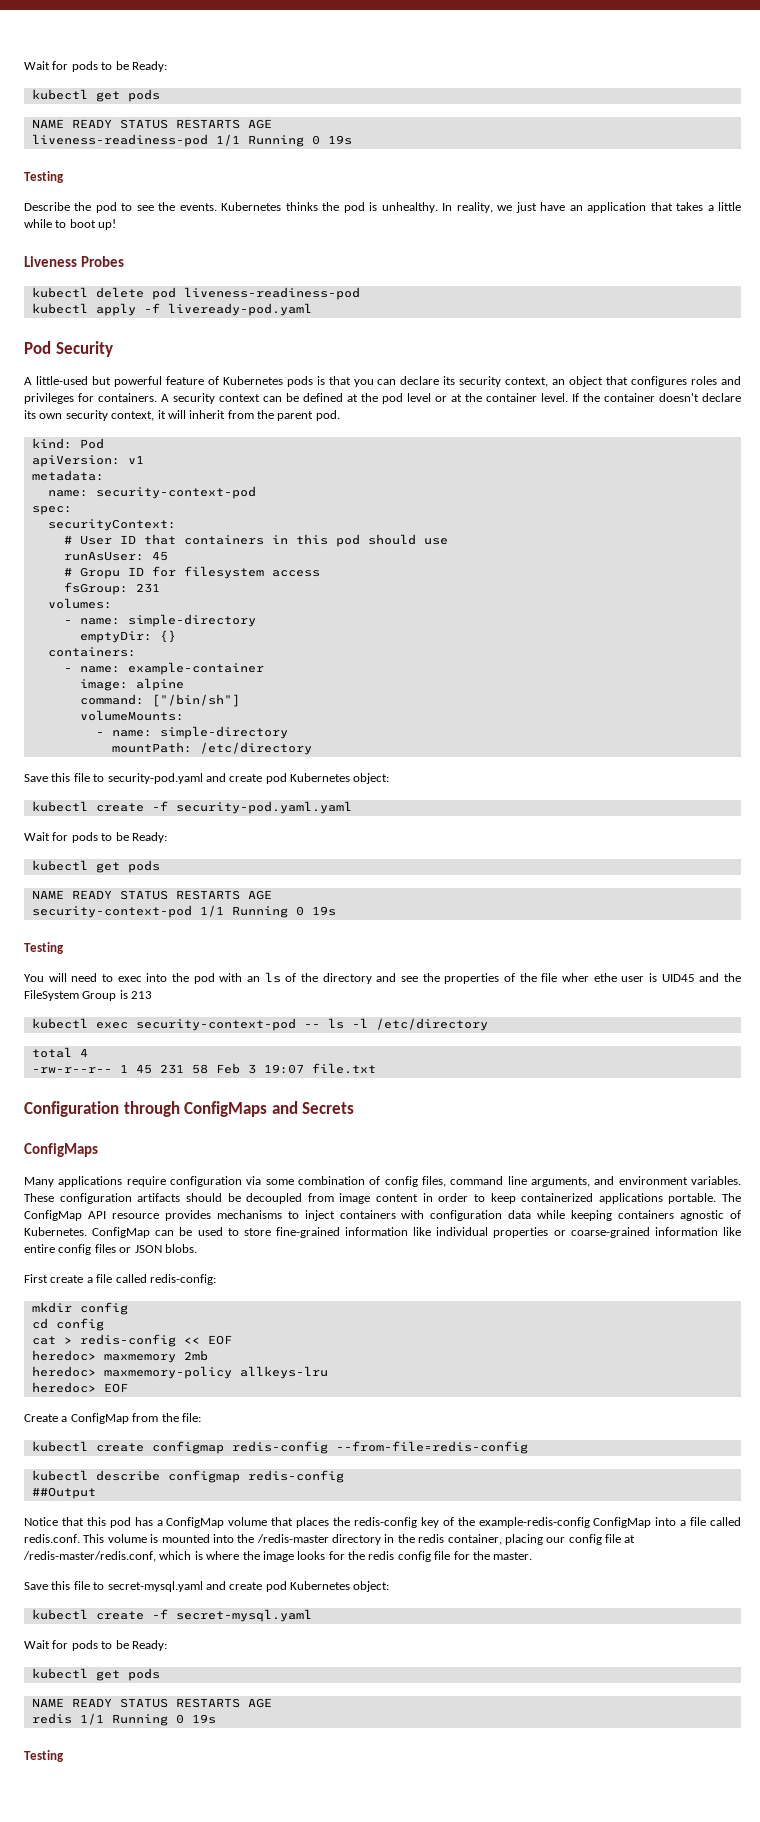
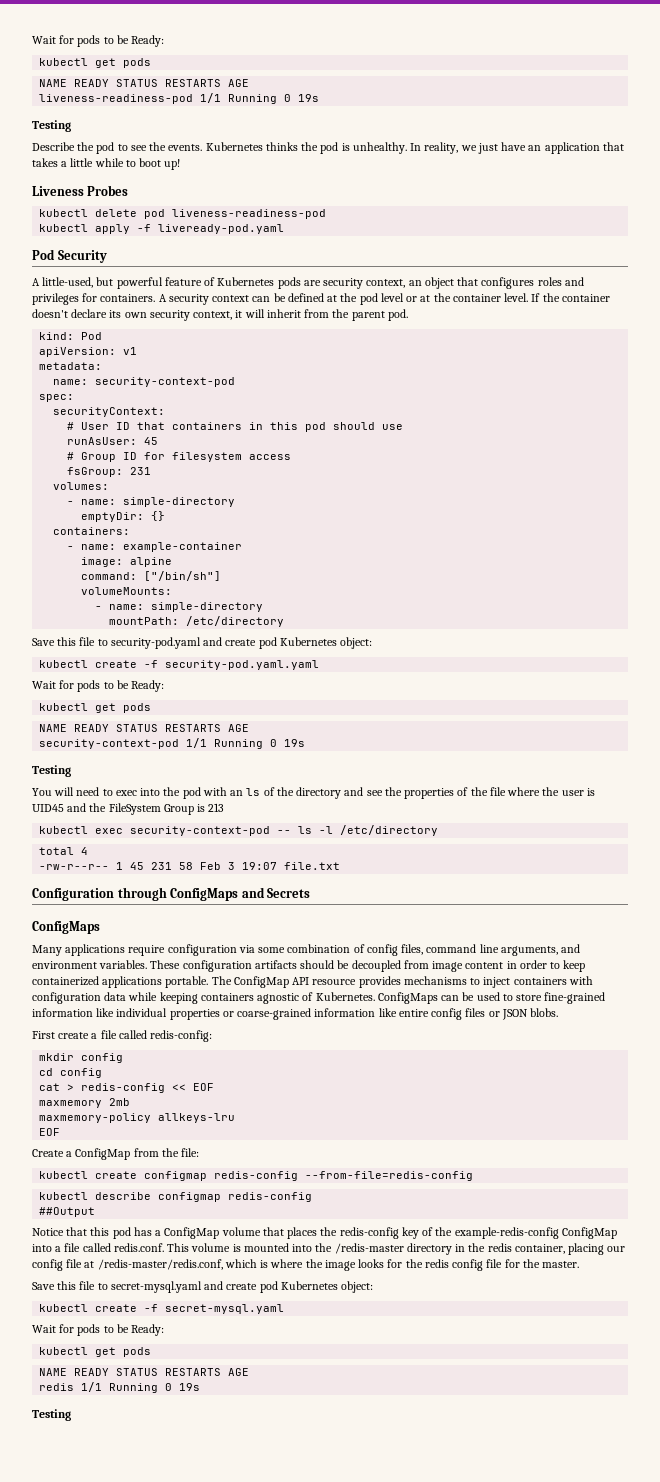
[35,376,88,385] little-used -> [42,277,94,288] little-used,
[316,376,456,387] is that you can declare its -> [303,280,321,286] are
[79,567,120,579] Gropu -> [81,452,117,462] Group
[562,973,617,982] wher ethe -> [507,787,560,796] where the
[92,1227,151,1238] ConfigMap -> [377,992,438,1004] ConfigMaps
[31,1350,96,1361] heredoc> -> (215, 1087) none
[31,1366,96,1377] heredoc> -> (131, 1102) none
[31,1382,96,1393] heredoc> -> (236, 1118) none

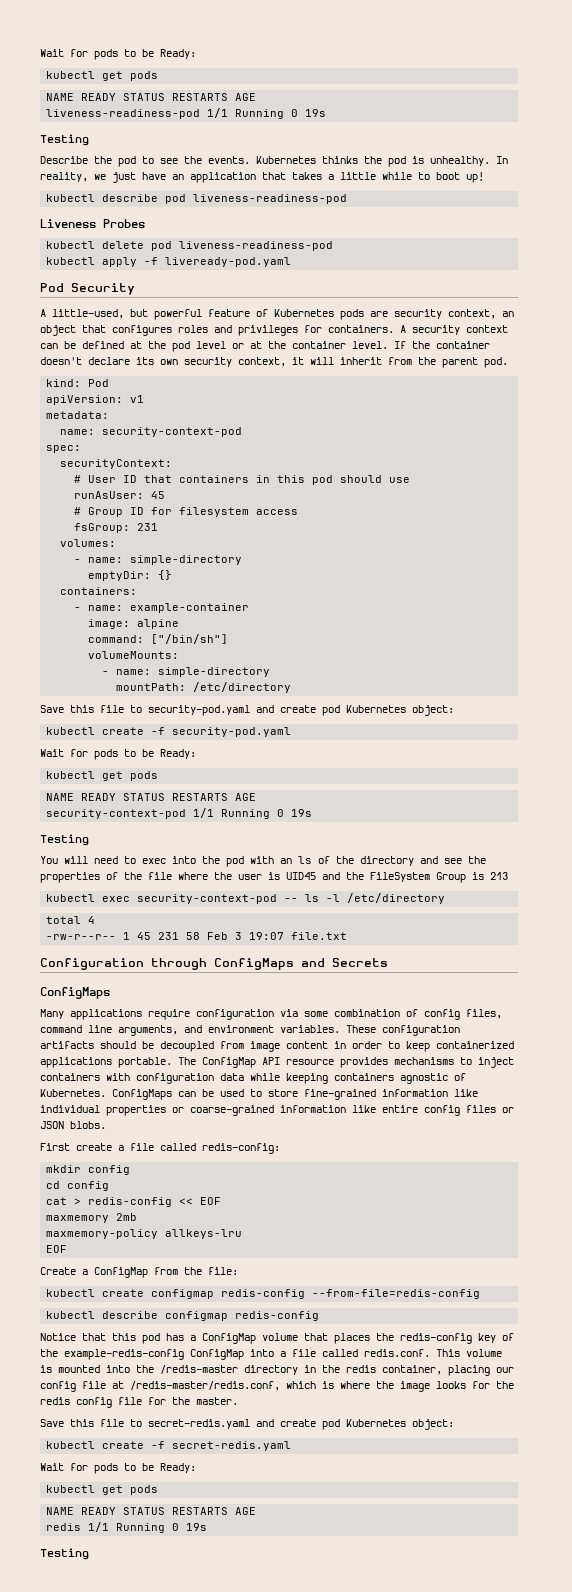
(181, 164) none -> [46,194,348,204] // kubectl describe pod liveness-readiness-pod
[165,660,320,670] security-pod.yaml.yaml -> [172,727,292,737] security-pod.yaml
[39,1207,96,1217] // ##Output -> (320, 1316) none
[110,1281,374,1293] [39,1304,285,1314] secret-mysql.yaml and create pod Kubernetes object: // kubectl create -f secret-mysql.yaml -> [148,1419,454,1430] [46,1441,292,1451] secret-redis.yaml and create pod Kubernetes object: // kubectl create -f secret-redis.yaml

